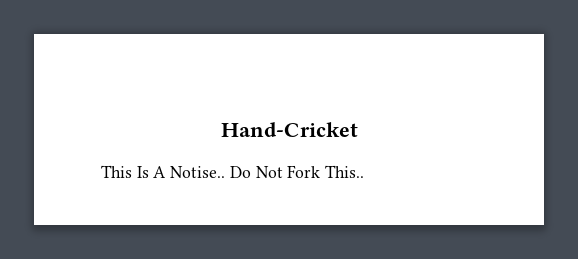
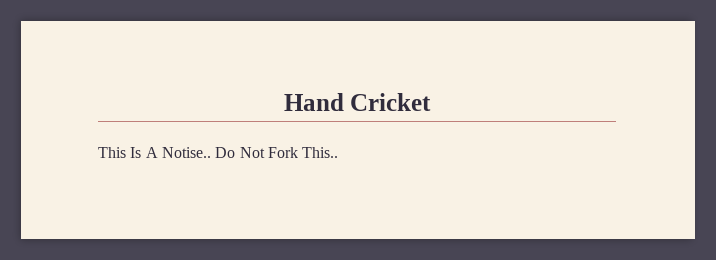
[220,122,358,137] Hand-Cricket -> [283,93,432,111] Hand Cricket

